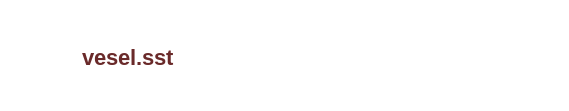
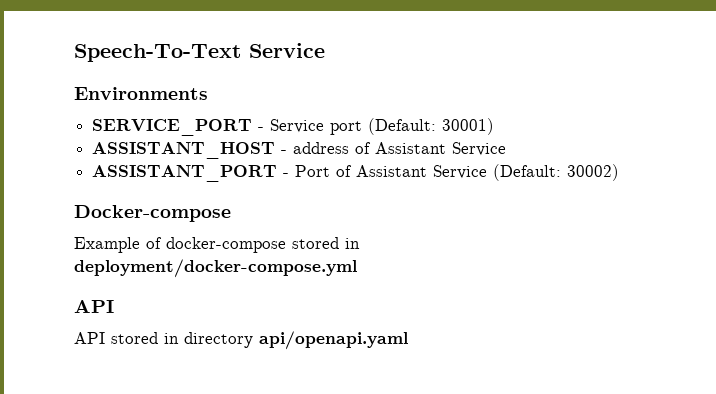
[82,49,174,65] vesel.sst -> [74,43,325,62] [74,87,208,100] [92,118,495,136] [92,142,507,159] [92,164,620,182] [74,205,231,222] [74,237,360,253] [74,259,357,278] [74,300,114,313] [74,331,408,350] Speech-To-Text Service // Environments // SERVICE_PORT - Service port (Default: 30001) // ASSISTANT_HOST - address of Assistant Service // ASSISTANT_PORT - Port of Assistant Service (Default: 30002) // Docker-compose // Example of docker-compose stored in deployment/docker-compose.yml // API // API stored in directory api/openapi.yaml

